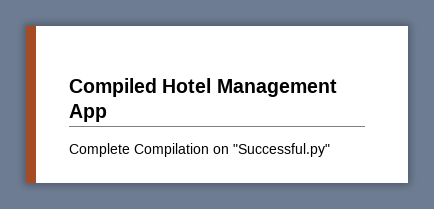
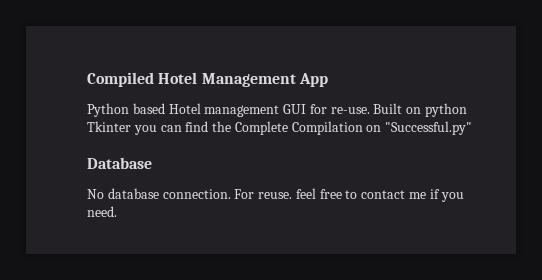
[69,143,330,157] Complete Compilation on "Successful.py" -> [87,103,468,117] [87,121,473,135] [87,157,152,169] [87,188,464,202] [87,206,117,217] Python based Hotel management GUI for re-use. Built on python Tkinter you can find the Complete Compilation on "Successful.py" // Database // No database connection. For reuse. feel free to contact me if you need.

